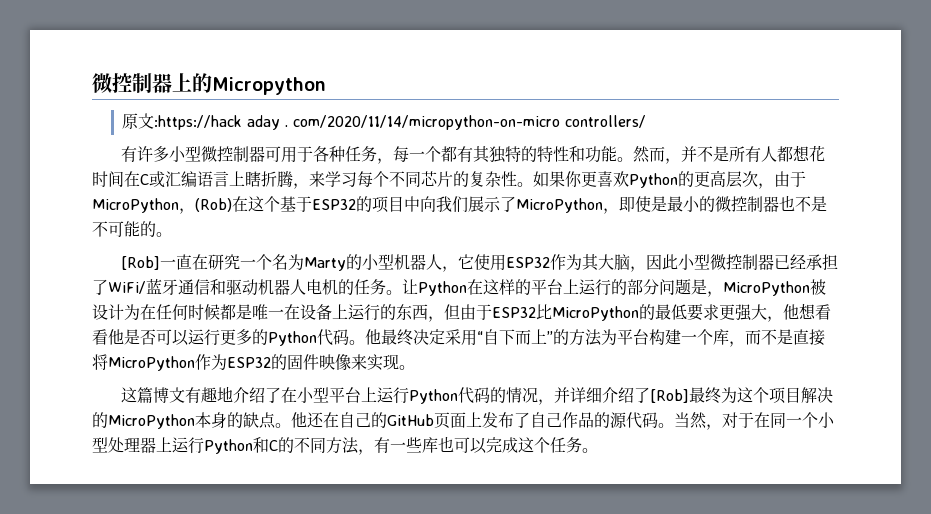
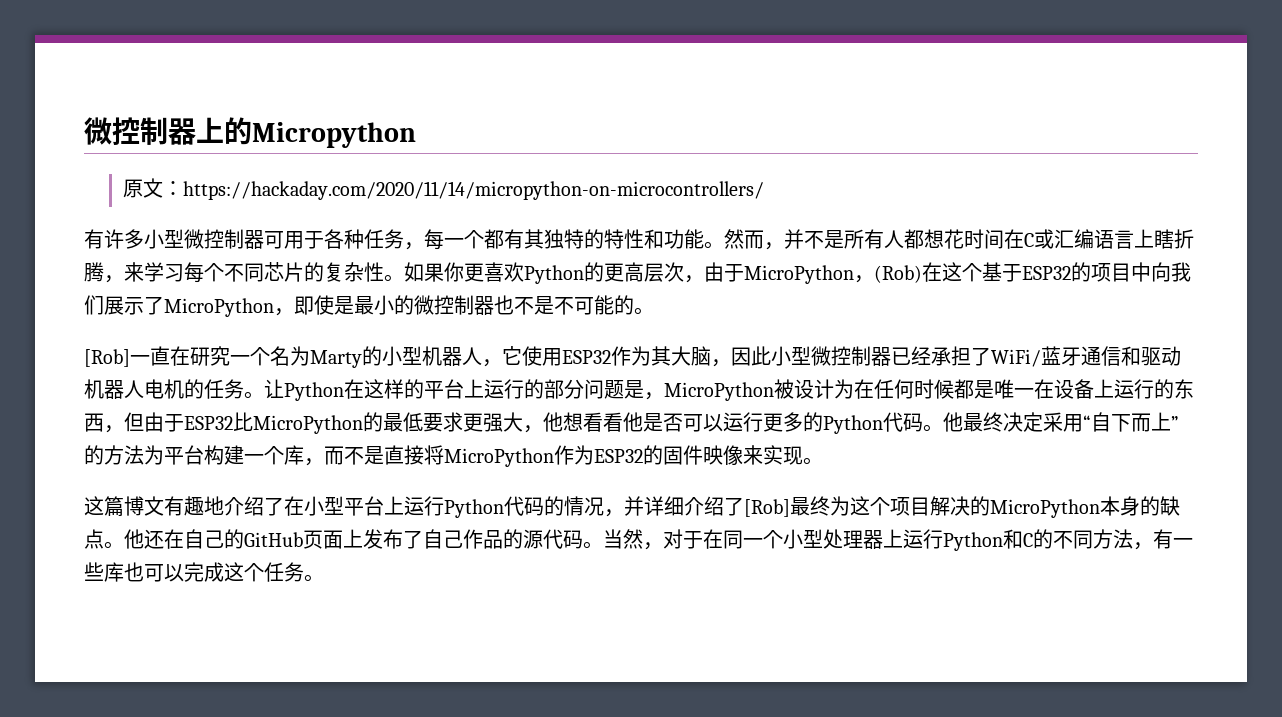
[154,115,647,130] :https://hack aday . com/2020/11/14/micropython-on-micro controllers/ -> [162,181,764,200] ：https://hackaday.com/2020/11/14/micropython-on-microcontrollers/

